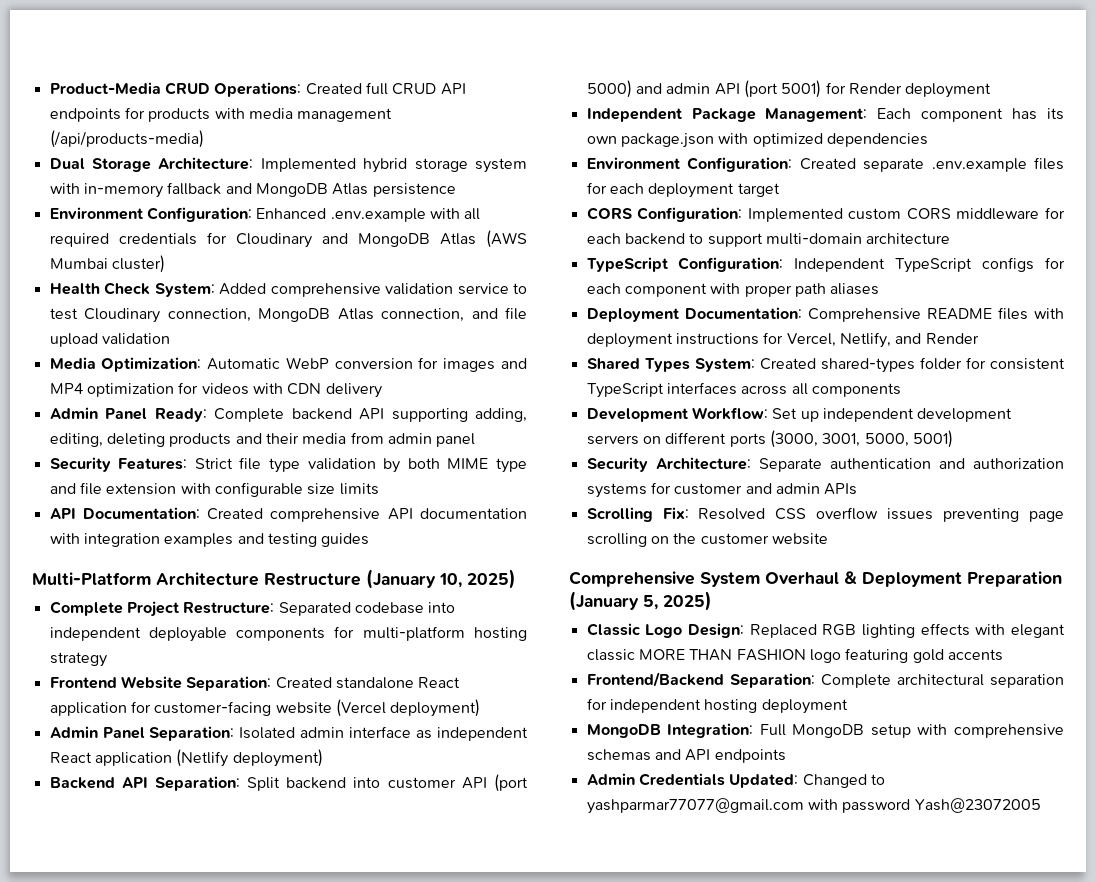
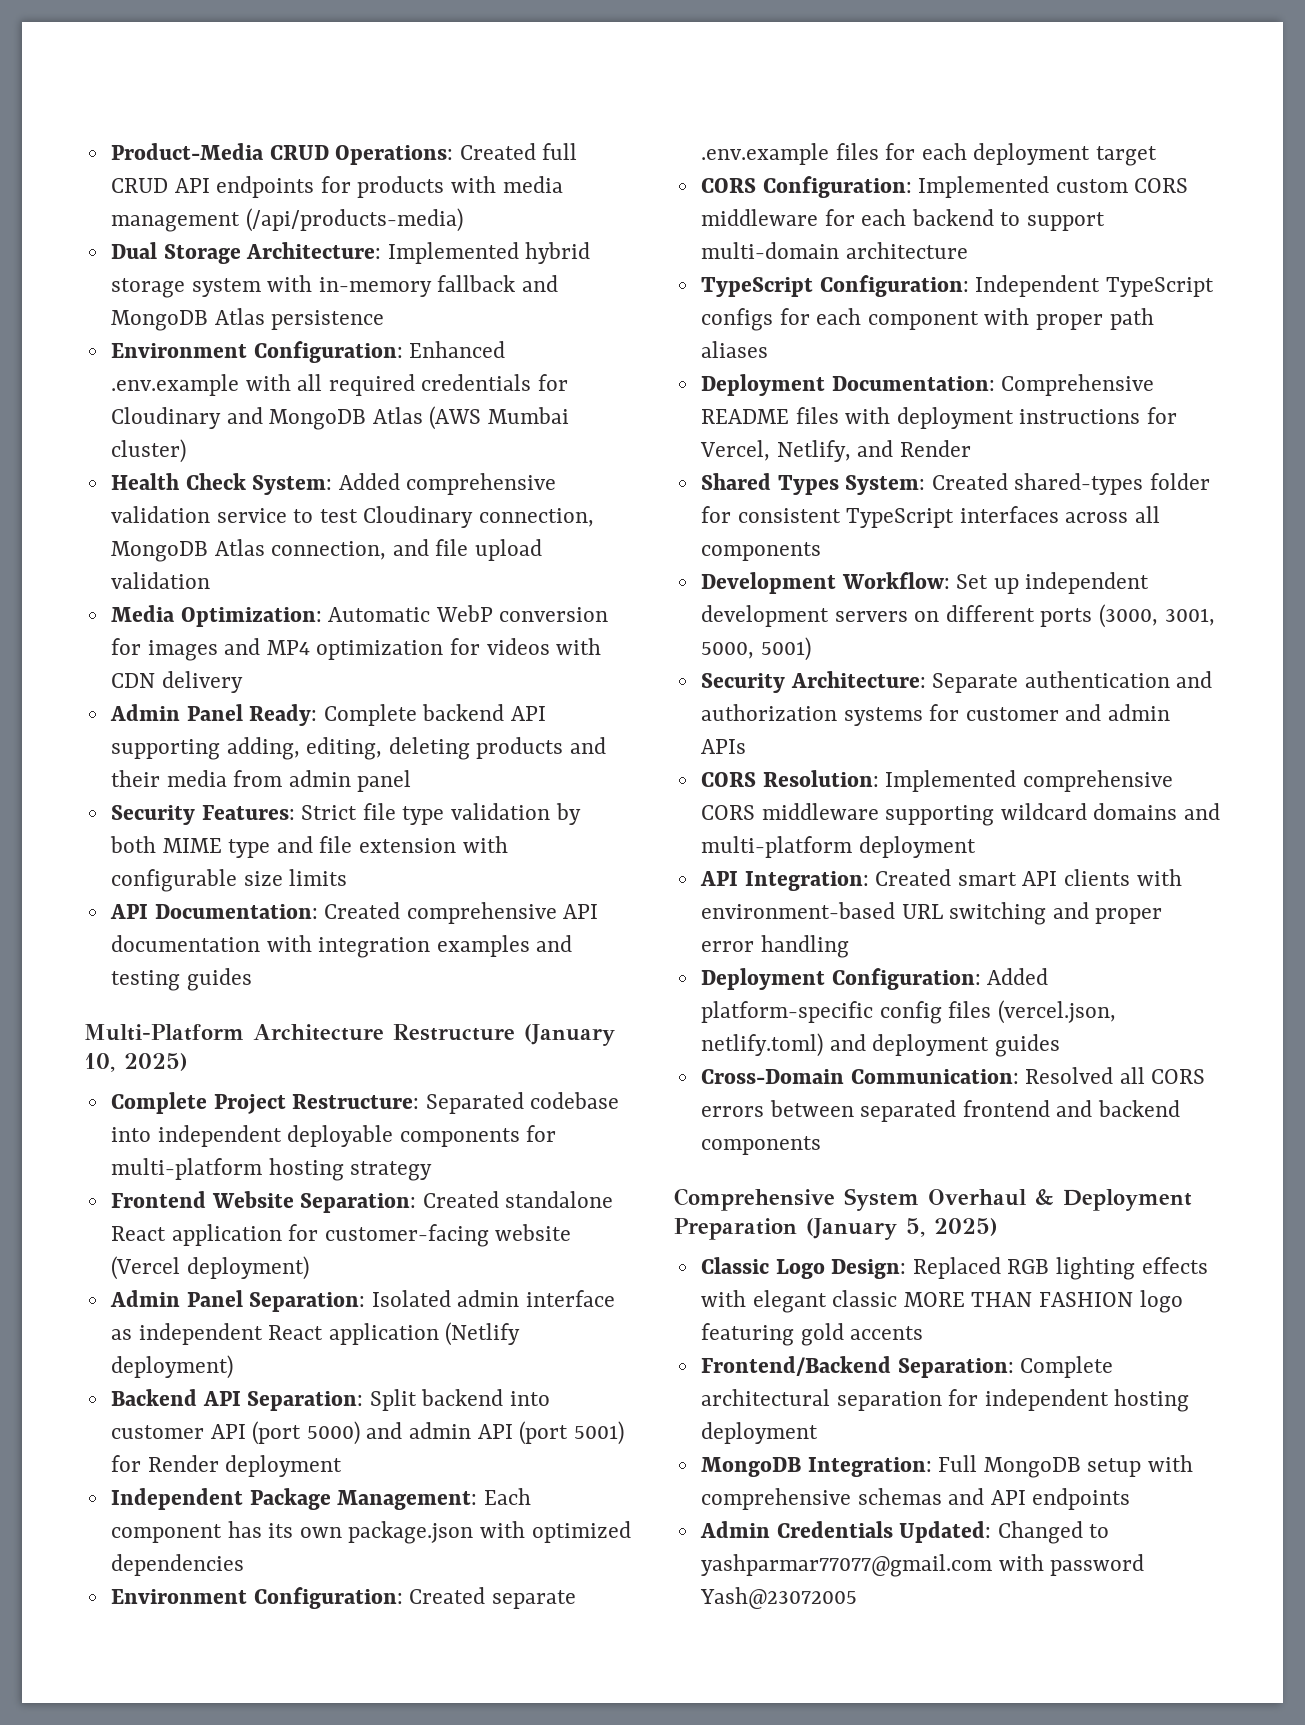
[586,507,1064,522] [586,533,828,547] Scrolling Fix: Resolved CSS overflow issues preventing page scrolling on the customer website -> [700,770,1173,792] [700,803,1221,826] [700,836,976,858] [699,869,1182,891] [700,902,1163,925] [700,935,849,958] [700,968,1049,990] [700,1000,1116,1024] [700,1033,1060,1057] [700,1067,1206,1084] [700,1100,1181,1122] [700,1136,821,1155] CORS Resolution: Implemented comprehensive CORS middleware supporting wildcard domains and multi-platform deployment // API Integration: Created smart API clients with environment-based URL switching and proper error handling // Deployment Configuration: Added platform-specific config files (vercel.json, netlify.toml) and deployment guides // Cross-Domain Communication: Resolved all CORS errors between separated frontend and backend components

